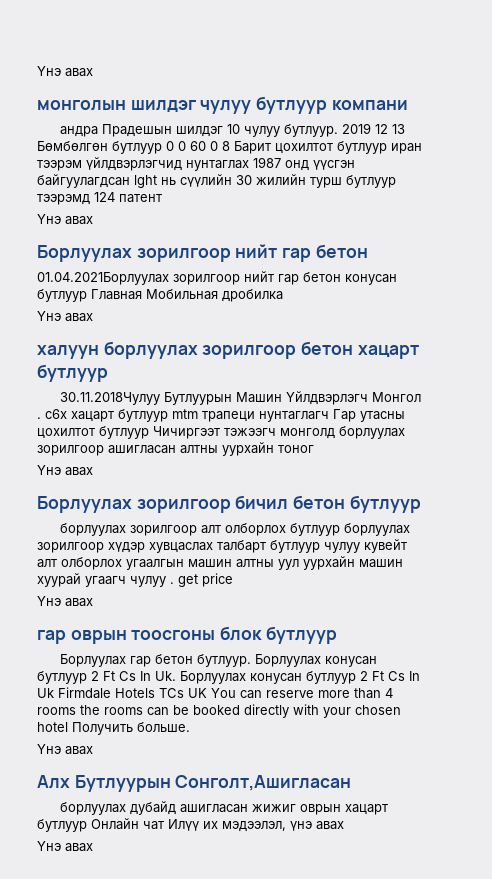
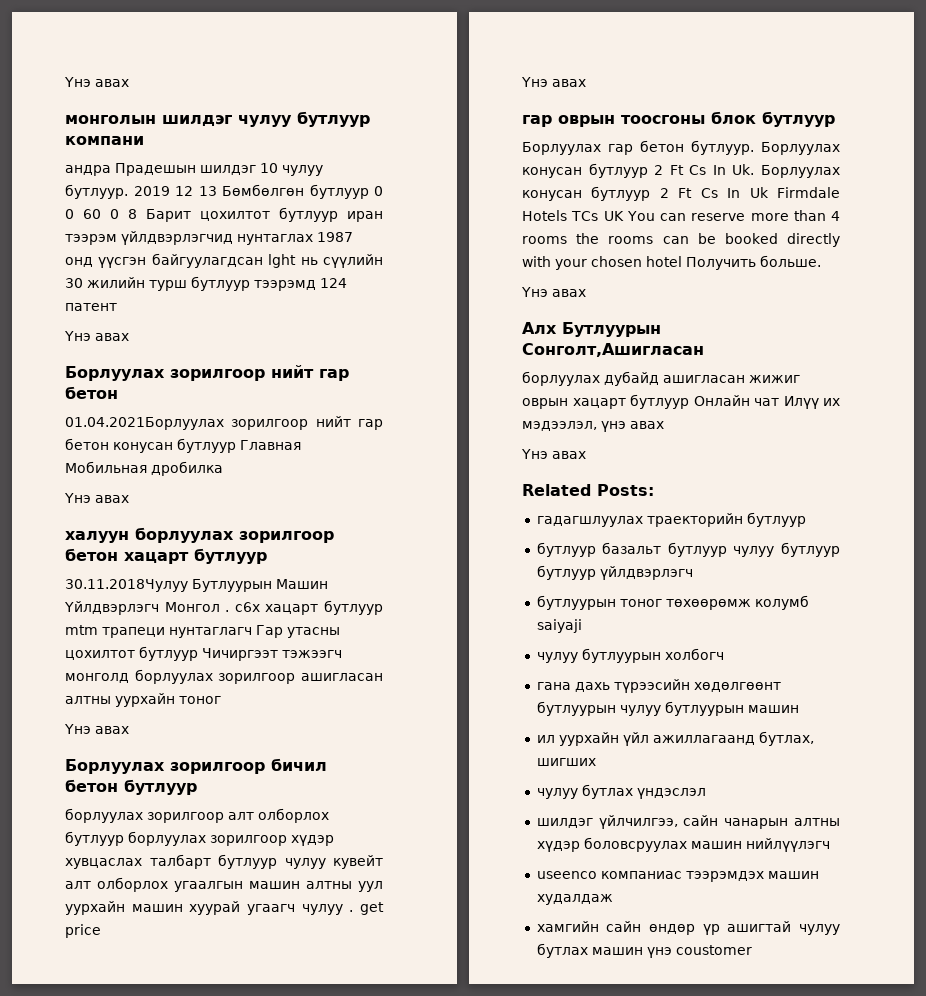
(93, 847) none -> [522,484,654,496] [536,512,806,527] [536,542,840,557] [536,565,693,580] [536,595,809,610] [536,619,582,633] [536,648,724,663] [536,679,781,693] [536,701,799,716] [536,731,814,746] [536,758,596,766] [536,784,706,799] [536,815,840,829] [536,837,830,852] [536,871,819,882] [536,894,613,905] [536,921,840,935] [536,943,752,958] // Related Posts: // гадагшлуулах траекторийн бутлуур // бутлуур базальт бутлуур чулуу бутлуур бутлуур үйлдвэрлэгч // бутлуурын тоног төхөөрөмж колумб saiyaji // чулуу бутлуурын холбогч // гана дахь түрээсийн хөдөлгөөнт бутлуурын чулуу бутлуурын машин // ил уурхайн үйл ажиллагаанд бутлах, шигших // чулуу бутлах үндэслэл // шилдэг үйлчилгээ, сайн чанарын алтны хүдэр боловсруулах машин нийлүүлэгч // useenco компаниас тээрэмдэх машин худалдаж // хамгийн сайн өндөр үр ашигтай чулуу бутлах машин үнэ coustomer

